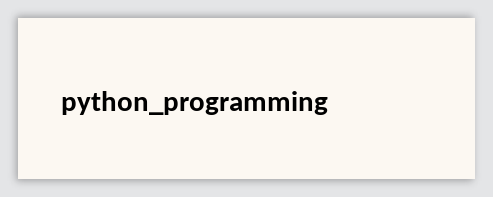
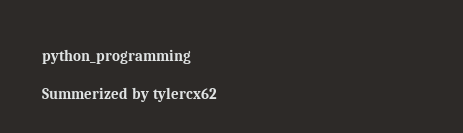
(328, 103) none -> [42,87,218,102] // Summerized by tylercx62

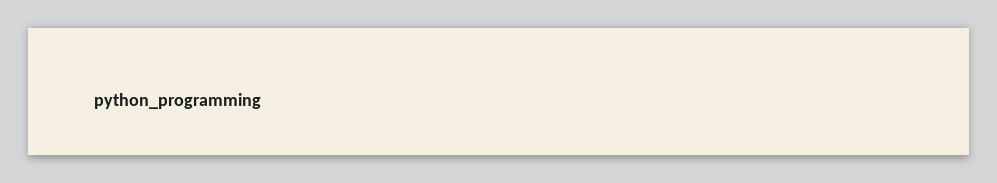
[42,87,218,102] // Summerized by tylercx62 -> (261, 101) none

